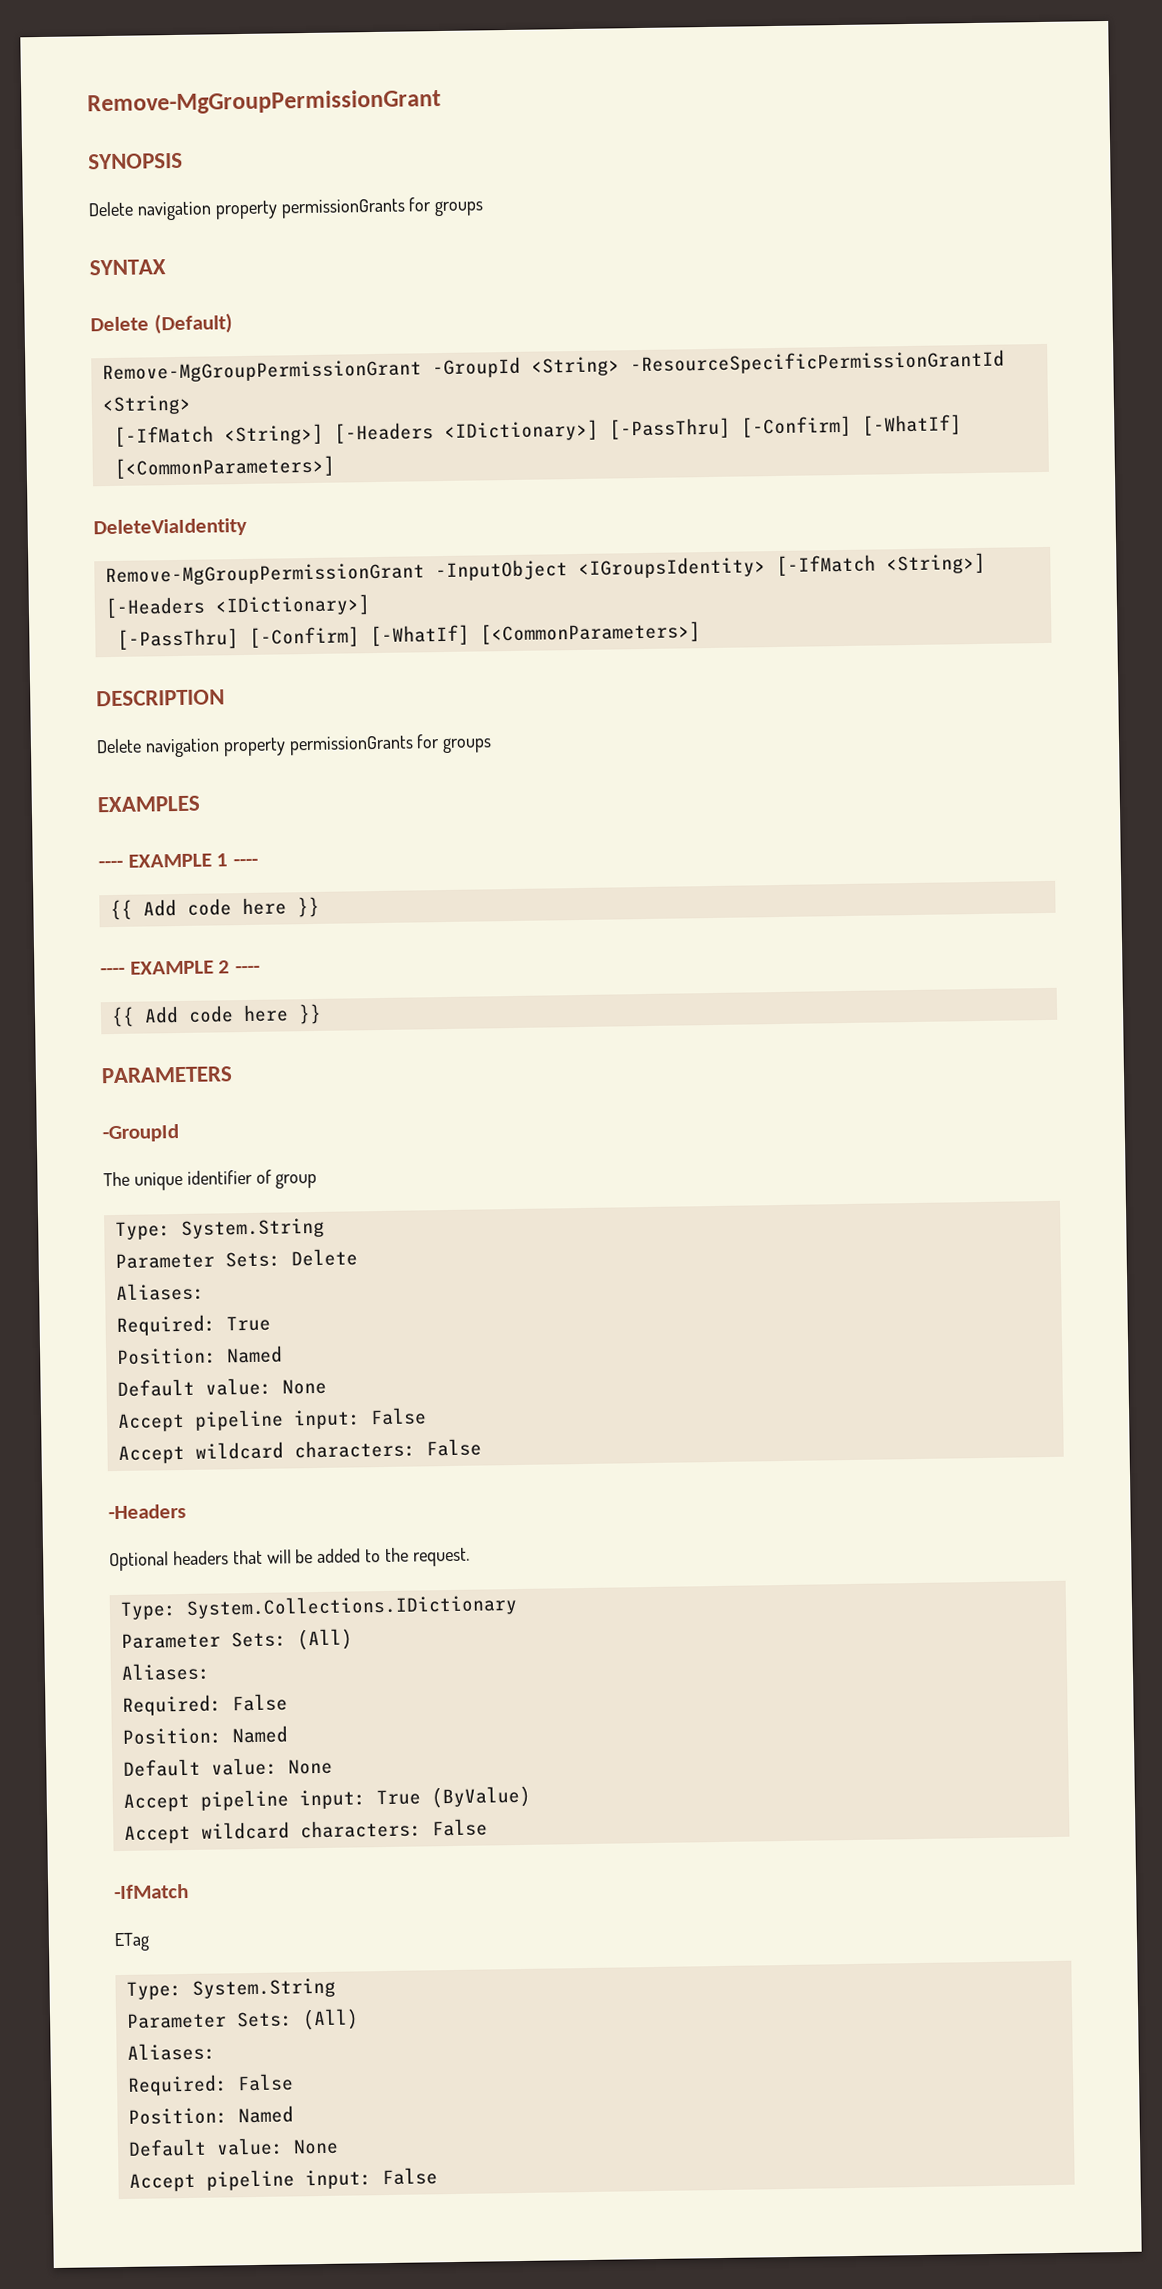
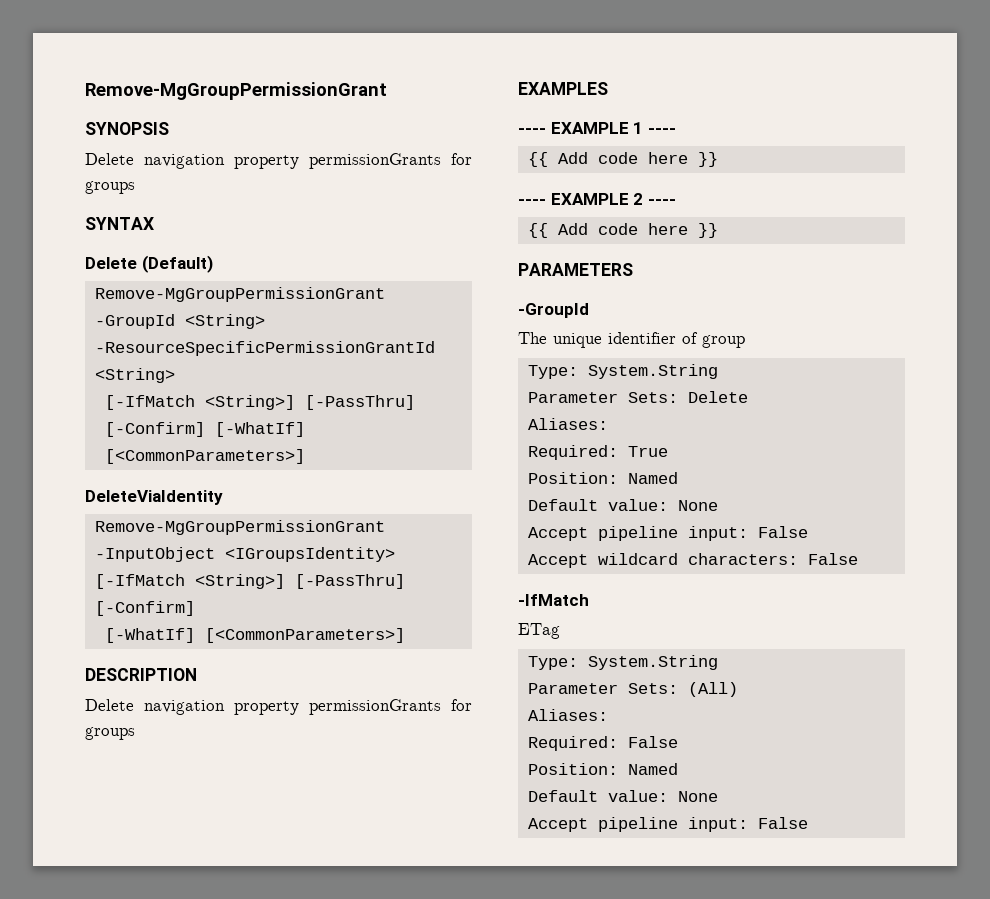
[333,419,599,444] [-Headers <IDictionary>] -> (295, 402) none
[104,594,371,619] [116,626,360,650] [-Headers <IDictionary>] // [-PassThru] [-Confirm] -> [294,574,405,589] [94,601,195,616] [-PassThru] [-Confirm] //
[108,1503,186,1520] [109,1547,470,1572] [119,1594,518,1620] [120,1628,353,1651] [120,1662,210,1681] [121,1693,288,1716] [121,1725,288,1745] [122,1757,333,1777] [122,1785,531,1812] [123,1818,488,1844] // -Headers // Optional headers that will be added to the request. // Type: System.Collections.IDictionary // Parameter Sets: (All) // Aliases: // Required: False // Position: Named // Default value: None // Accept pipeline input: True (ByValue) // Accept wildcard characters: False -> (858, 559) none

